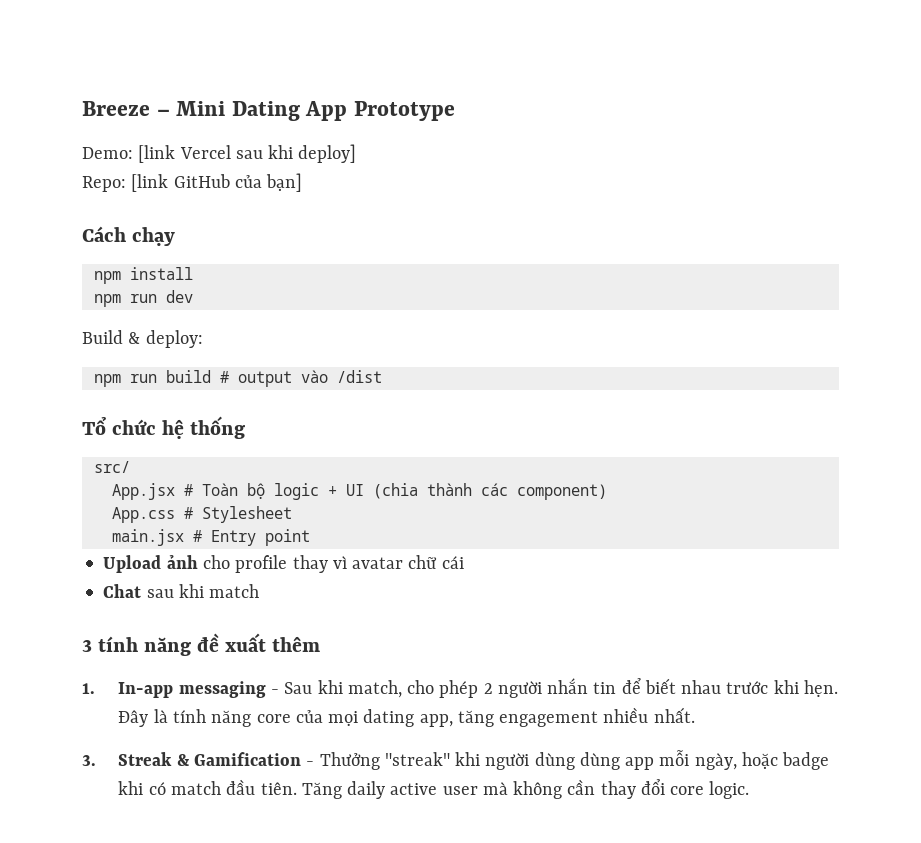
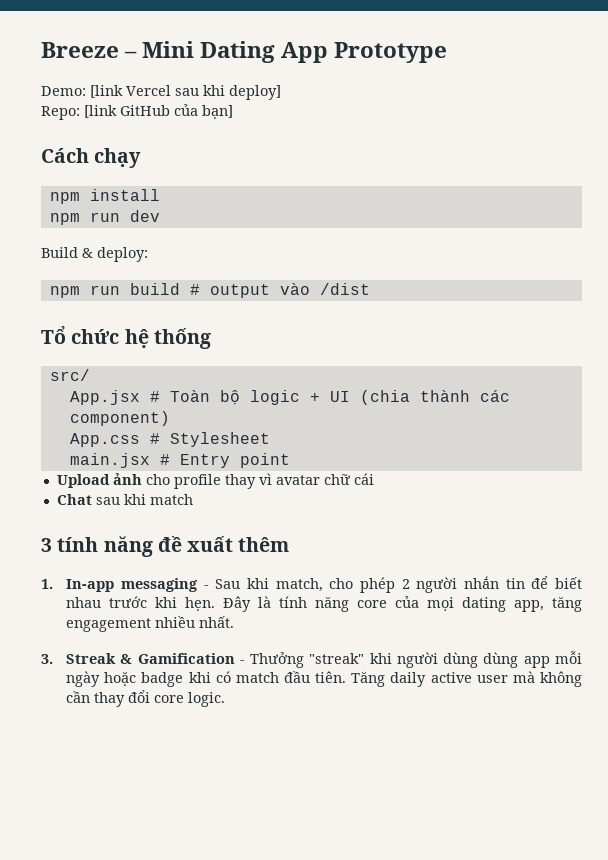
[694,753,737,770] ngày, -> [66,671,101,687] ngày

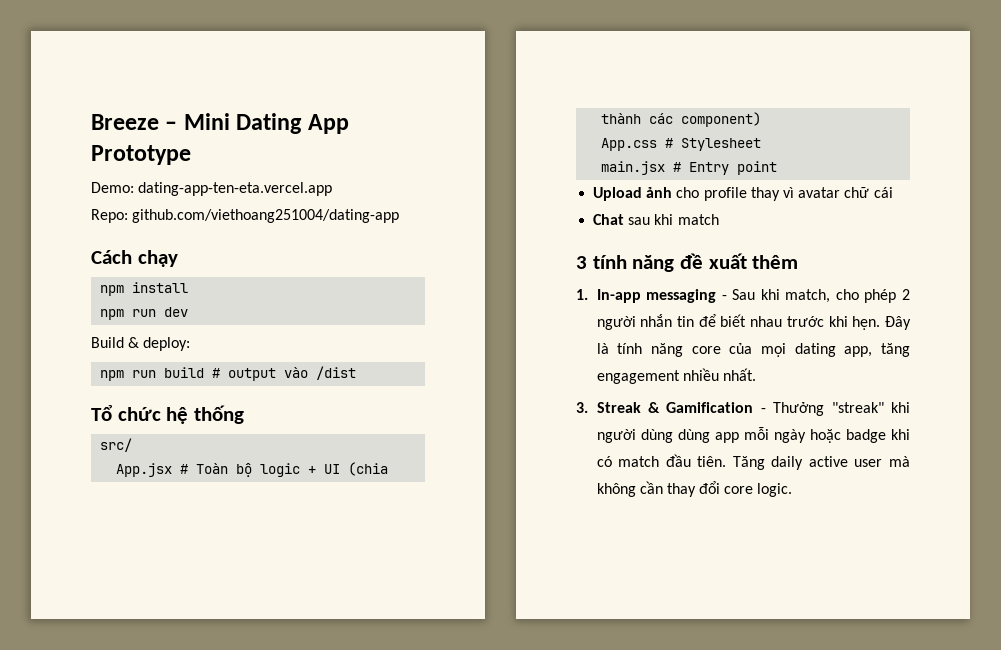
[90,85,281,100] [41,104,233,120] [link Vercel sau khi deploy] // Repo: [link GitHub của bạn] -> [138,182,333,196] [91,209,400,223] dating-app-ten-eta.vercel.app // Repo: github.com/viethoang251004/dating-app

